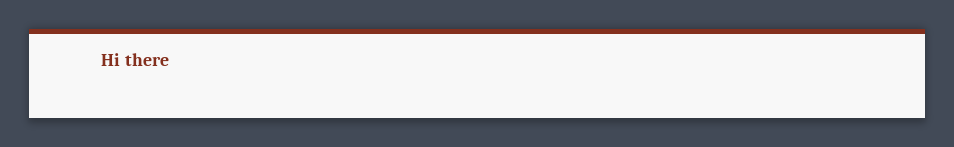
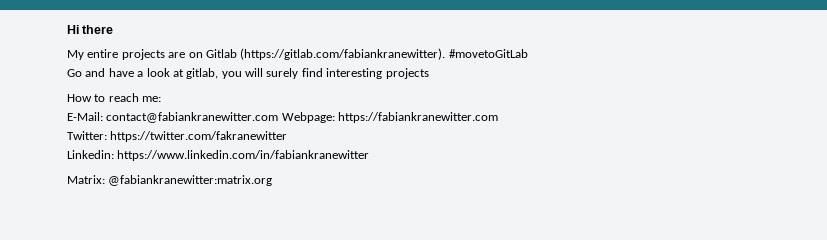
(169, 59) none -> [67,48,528,60] [67,68,429,79] [67,93,162,102] [67,112,499,123] [67,131,288,142] [67,150,370,161] [67,175,273,186] // My entire projects are on Gitlab (https://gitlab.com/fabiankranewitter). #movetoGitLab // Go and have a look at gitlab, you will surely find interesting projects // How to reach me: // E-Mail: contact@fabiankranewitter.com Webpage: https://fabiankranewitter.com // Twitter: https://twitter.com/fakranewitter // Linkedin: https://www.linkedin.com/in/fabiankranewitter // Matrix: @fabiankranewitter:matrix.org

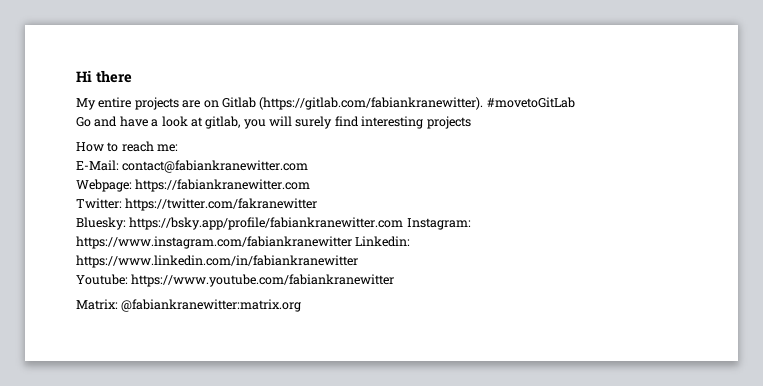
(279, 117) none -> (309, 166) //
(288, 136) none -> [76,217,471,230] [76,236,352,249] Bluesky: https://bsky.app/profile/fabiankranewitter.com Instagram: https://www.instagram.com/fabiankranewitter
(370, 155) none -> [76,274,395,287] // Youtube: https://www.youtube.com/fabiankranewitter

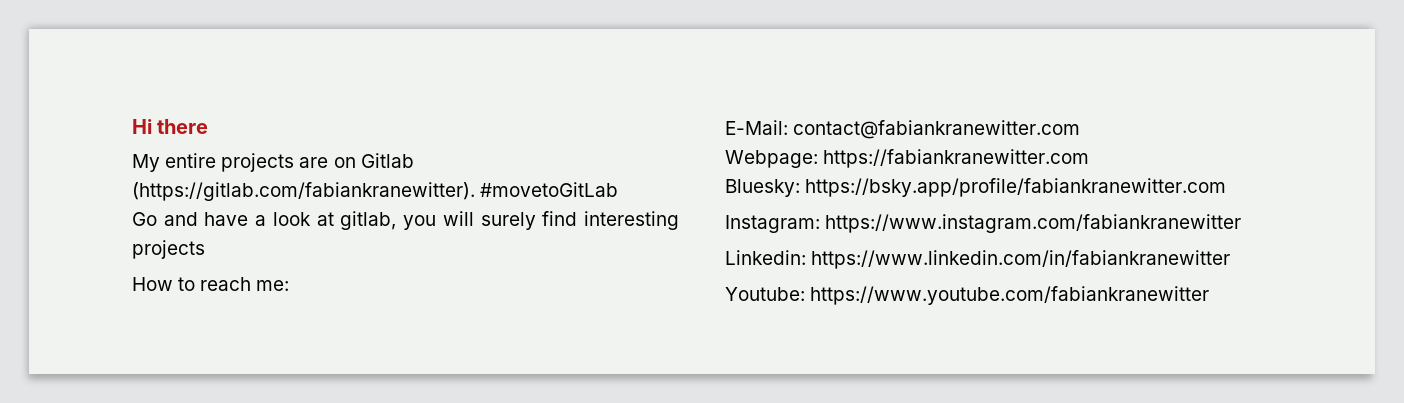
[76,198,318,211] // Twitter: https://twitter.com/fakranewitter -> (1090, 158) none
(404, 223) none -> (1227, 187) //
(352, 242) none -> (1242, 223) //
[76,299,302,312] // Matrix: @fabiankranewitter:matrix.org -> (1210, 295) none

